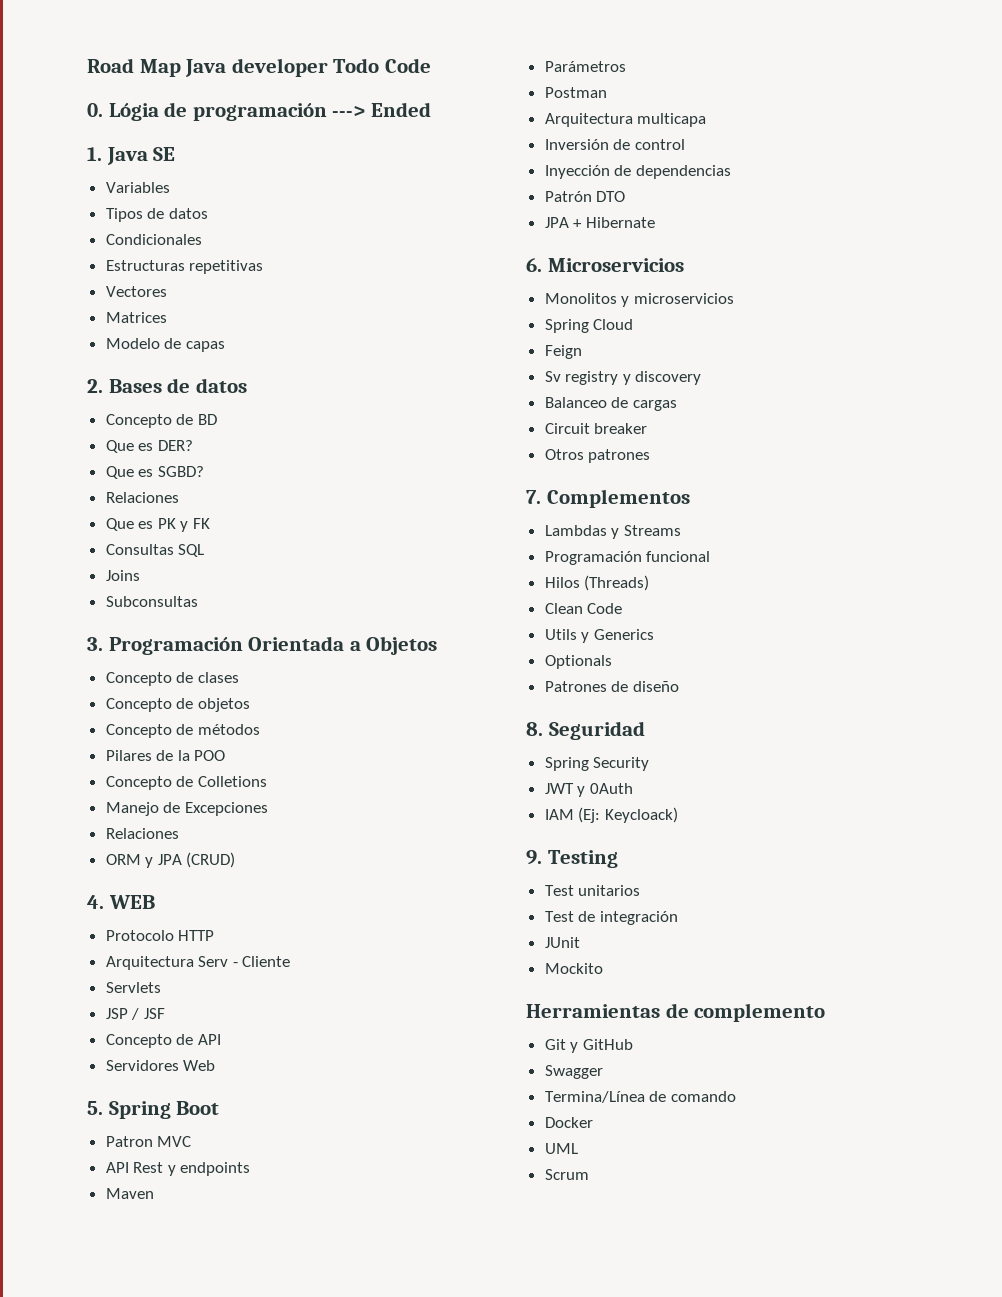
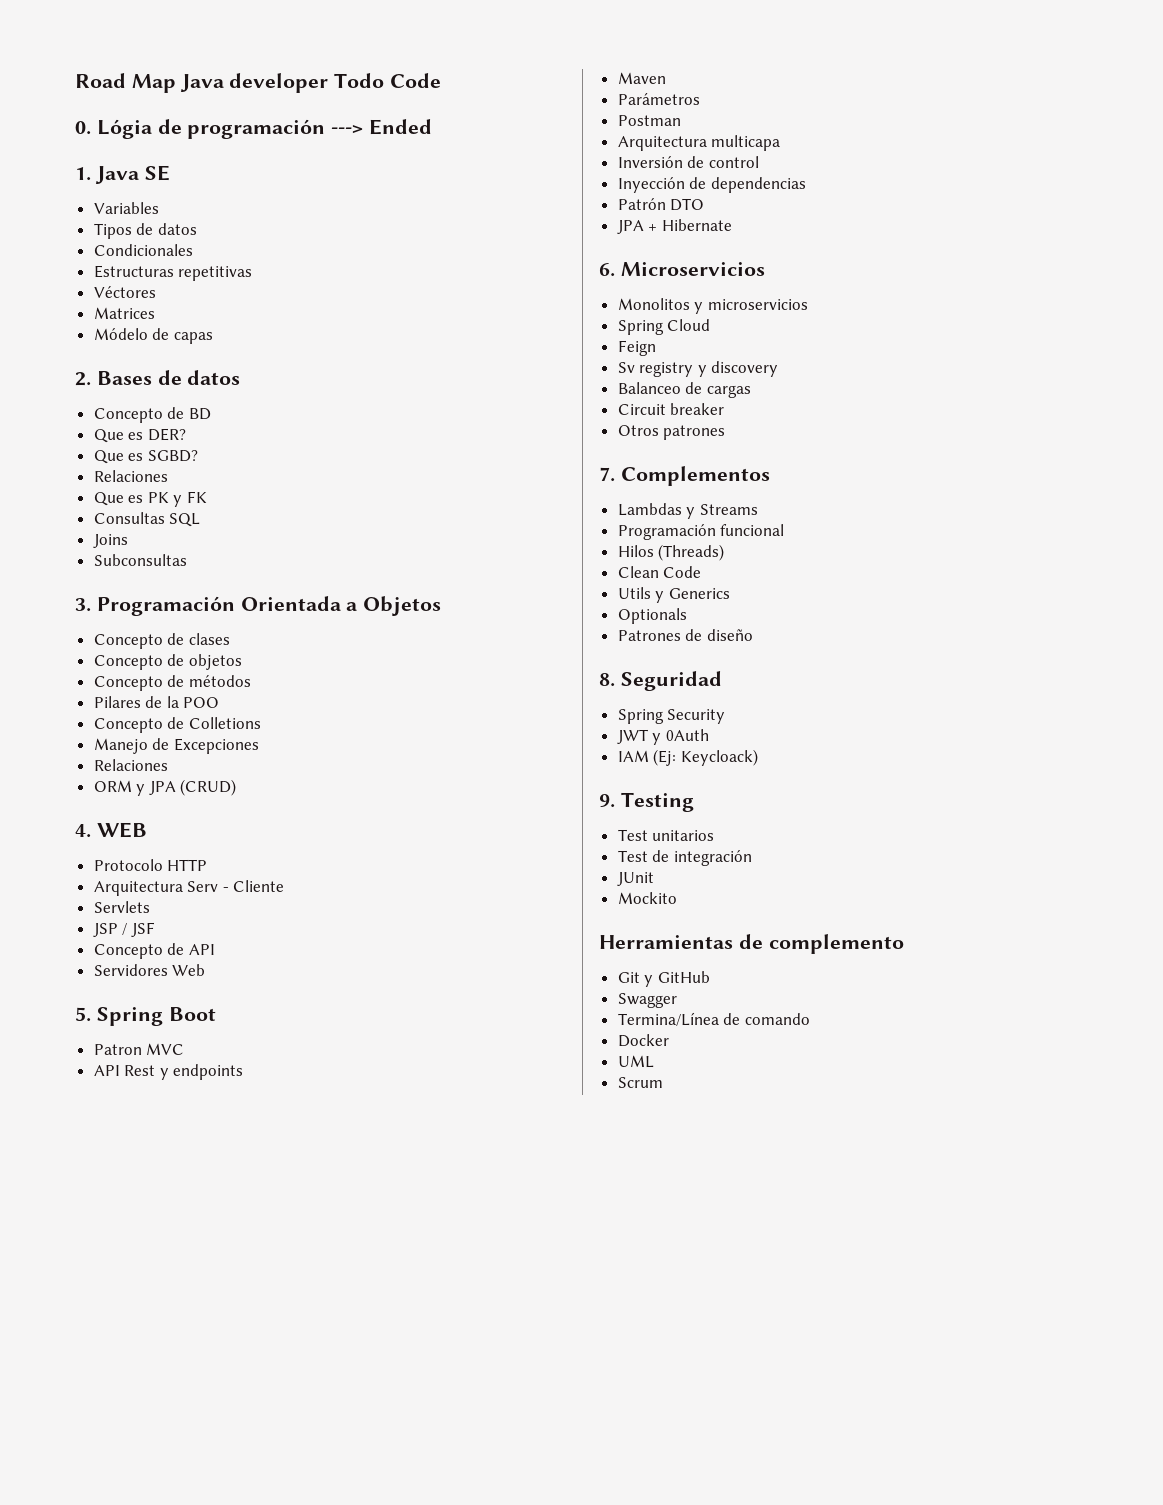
[105,286,167,297] Vectores -> [93,286,156,298] Véctores
[105,338,160,349] Modelo -> [93,328,148,340] Módelo

